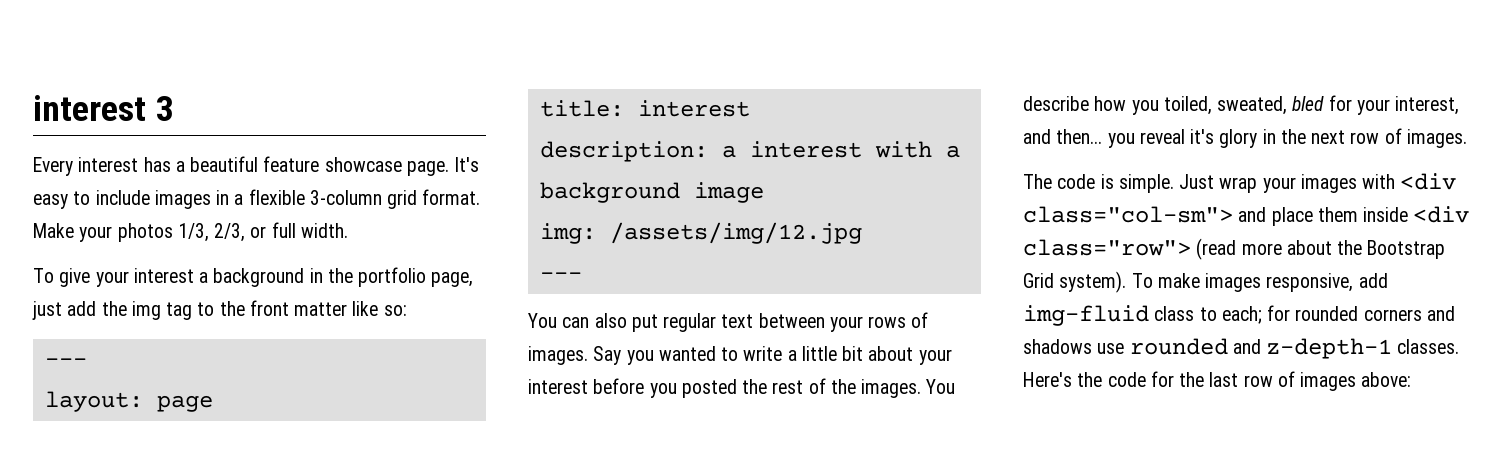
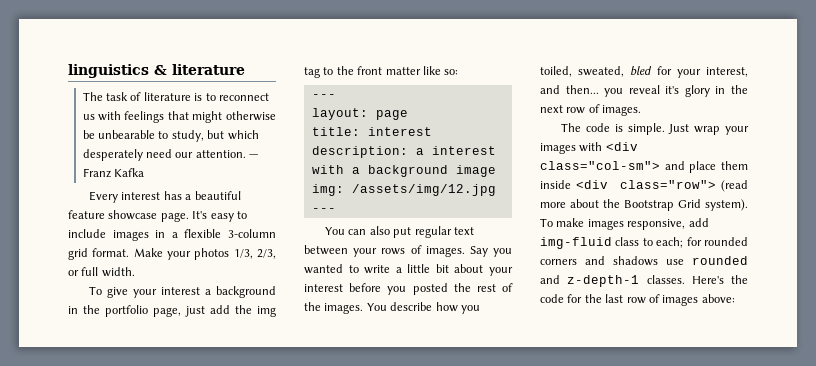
[33,95,174,121] interest 3 -> [68,64,245,78] [82,92,269,101] [82,111,276,123] [82,130,259,142] [82,149,259,161] [82,168,145,178] linguistics & literature // The task of literature is to reconnect us with feelings that might otherwise be unbearable to study, but which desperately need our attention. — Franz Kafka

